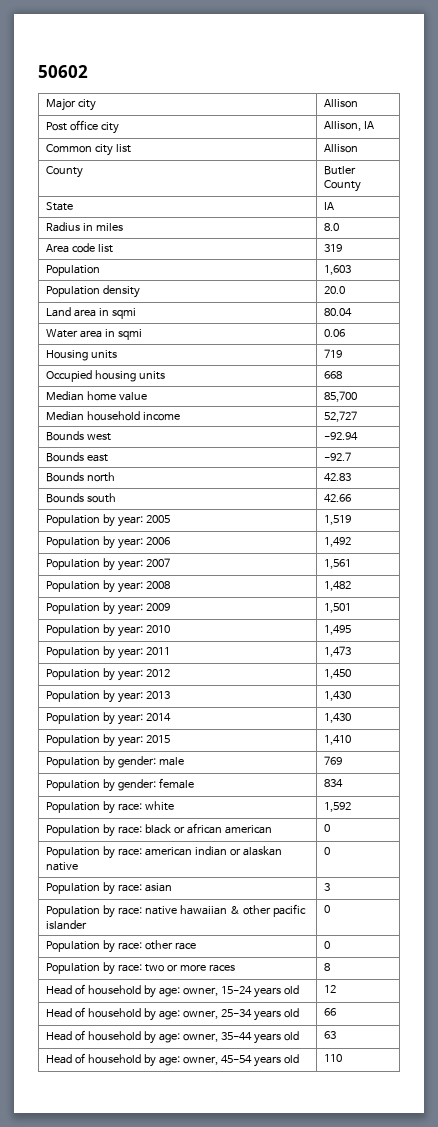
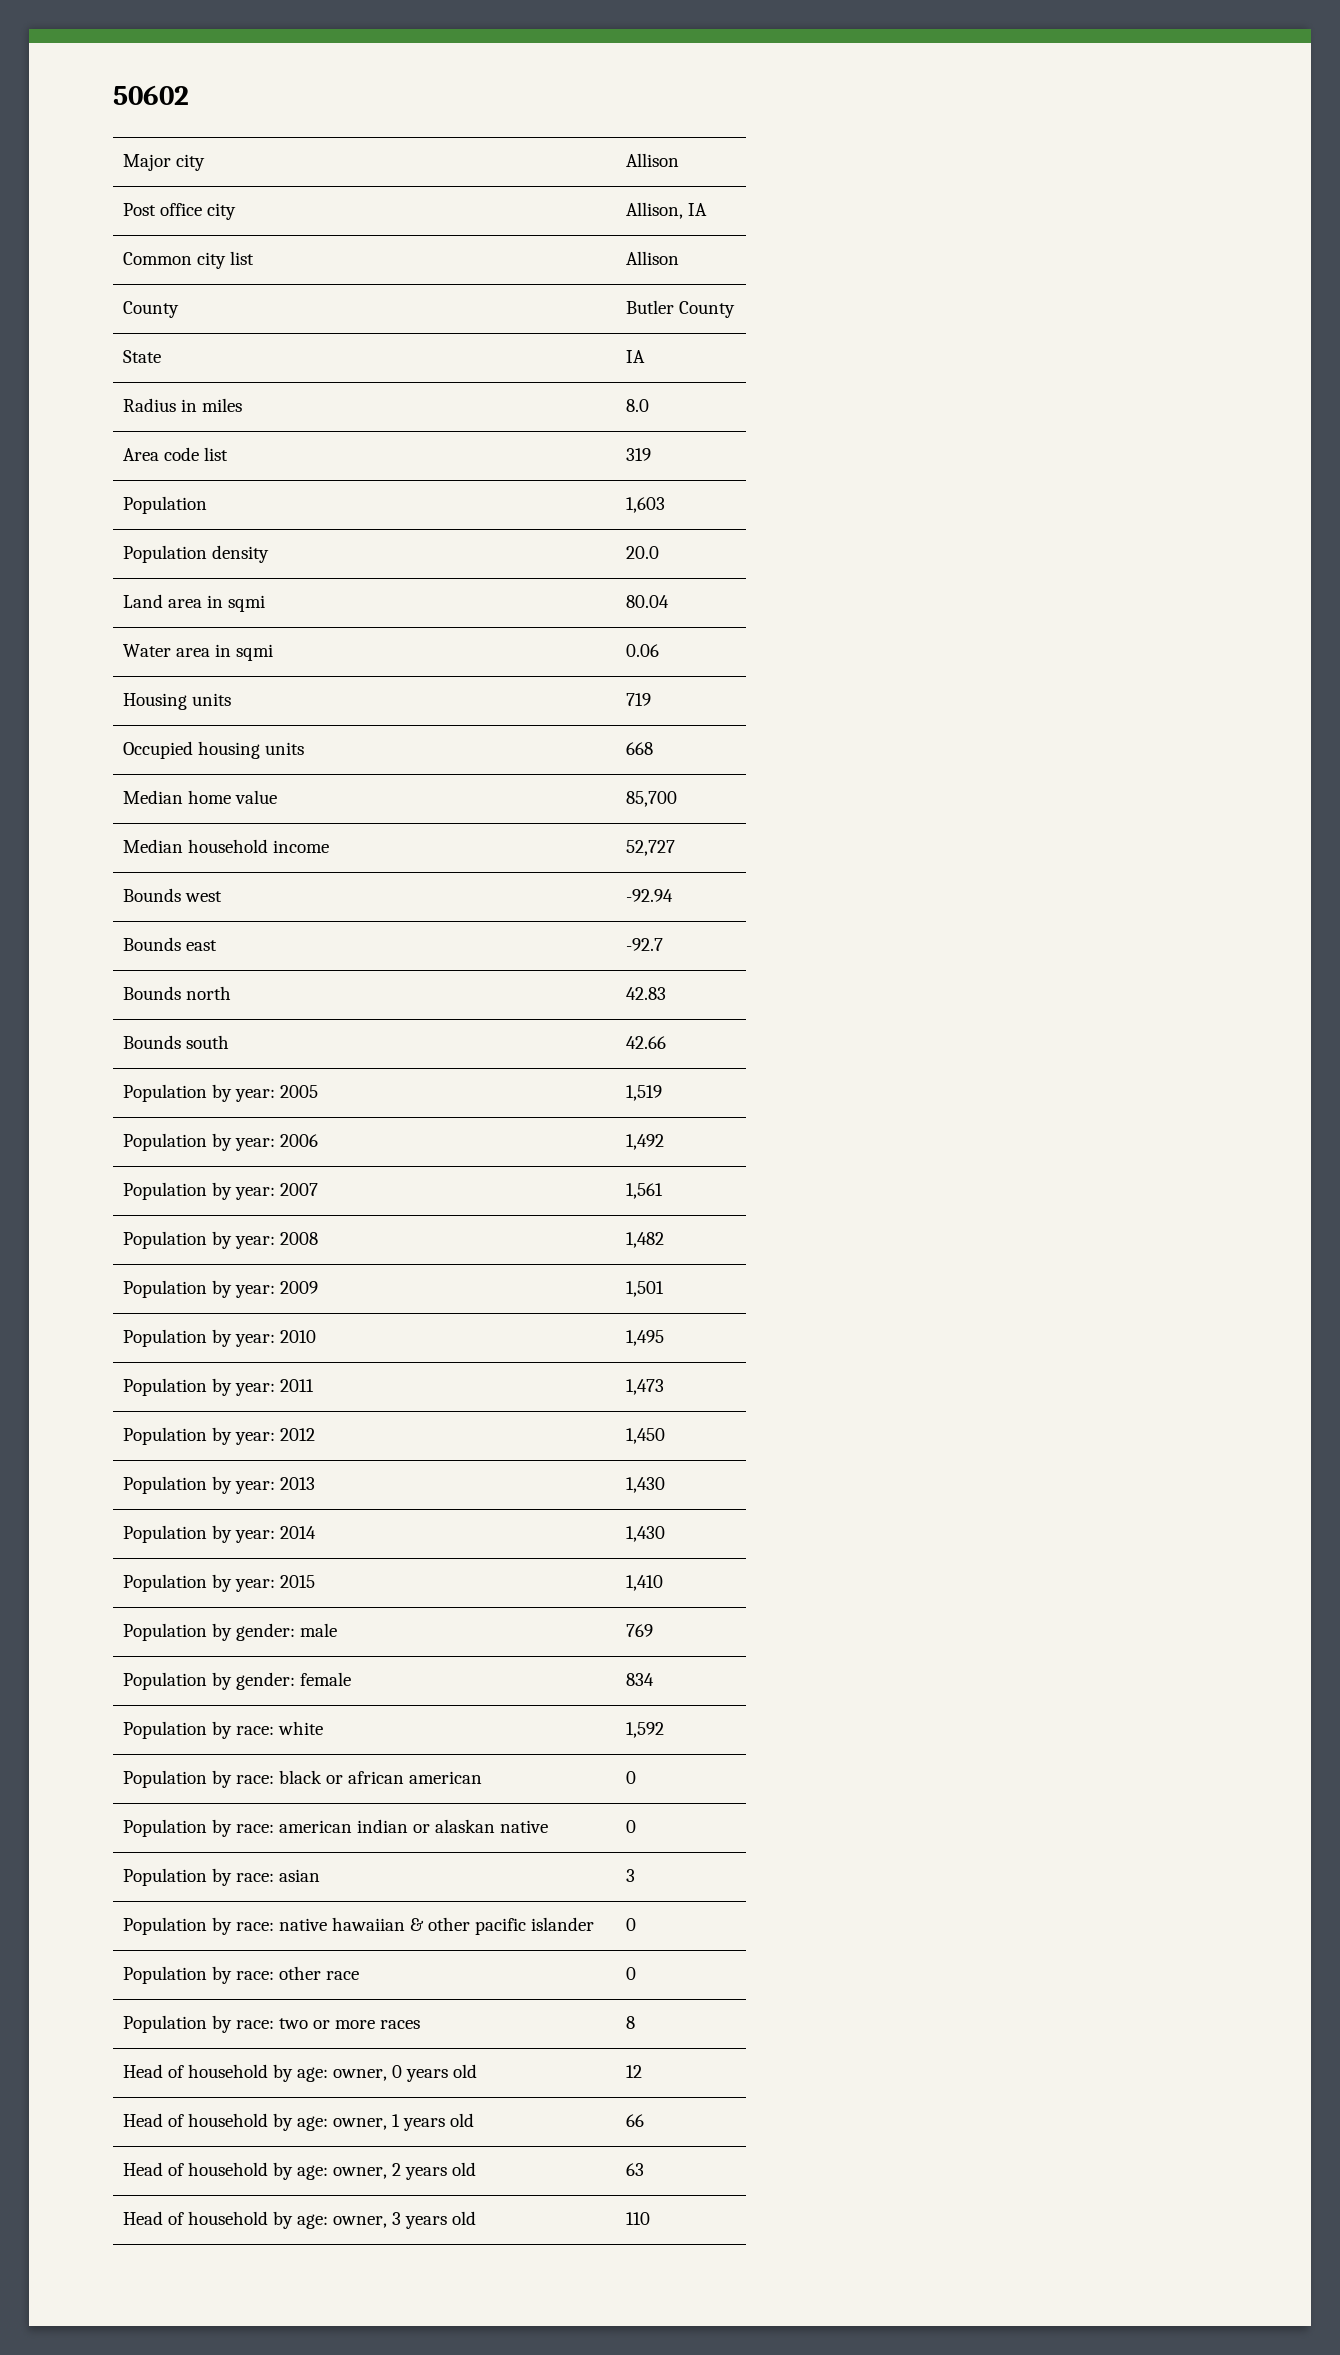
[221,986,253,994] 15-24 -> [391,2065,402,2078] 0
[221,1009,253,1017] 25-34 -> [391,2114,400,2127] 1
[221,1032,253,1040] 35-44 -> [391,2163,401,2176] 2
[221,1055,253,1063] 45-54 -> [391,2212,401,2225] 3

